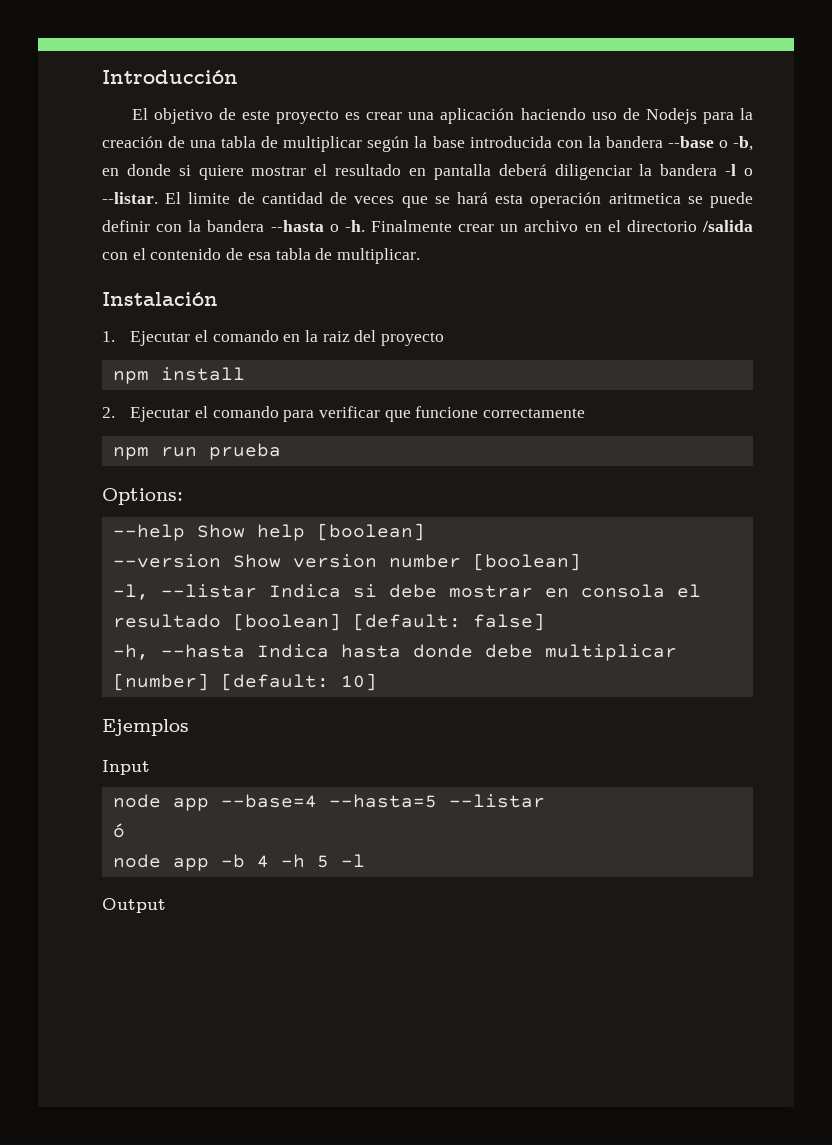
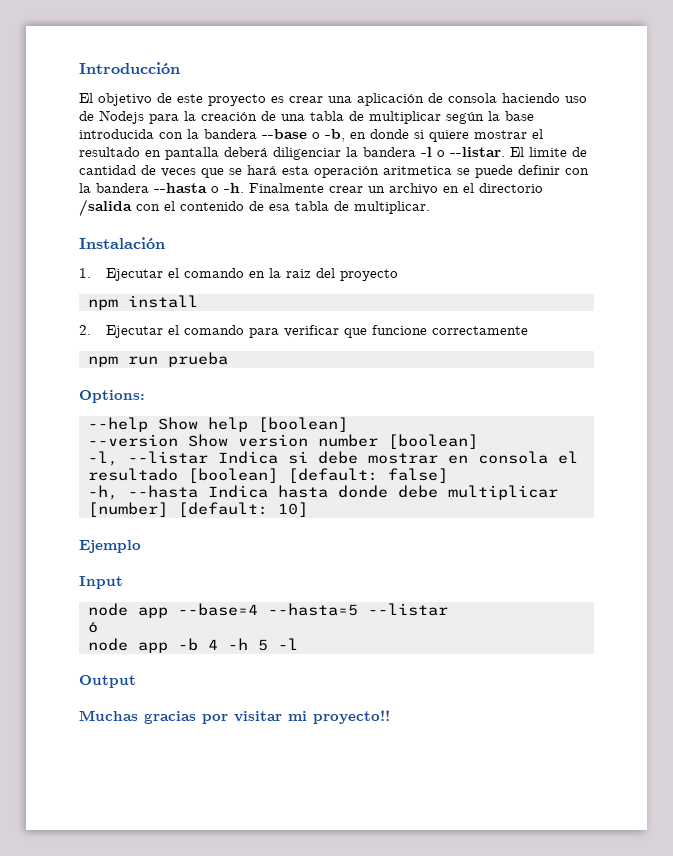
(515, 116) none -> [428,93,497,103] de consola
[102,719,189,736] Ejemplos -> [79,540,141,553] Ejemplo
(166, 905) none -> [79,710,390,724] // Muchas gracias por visitar mi proyecto!!

